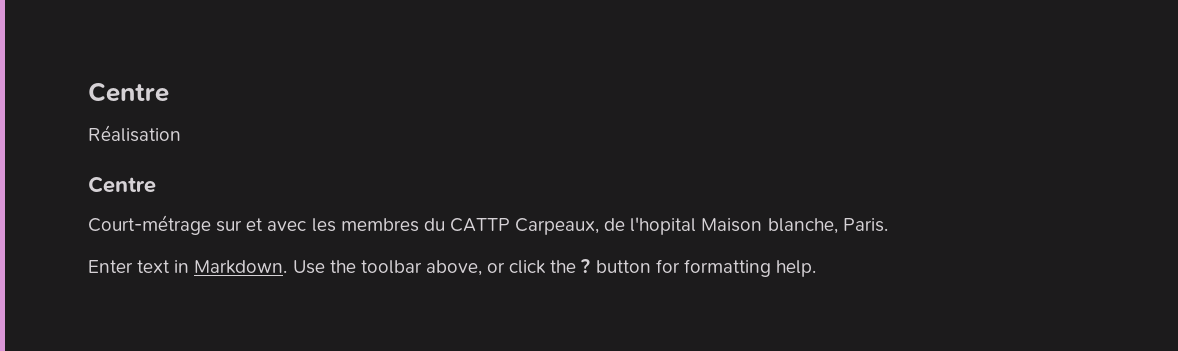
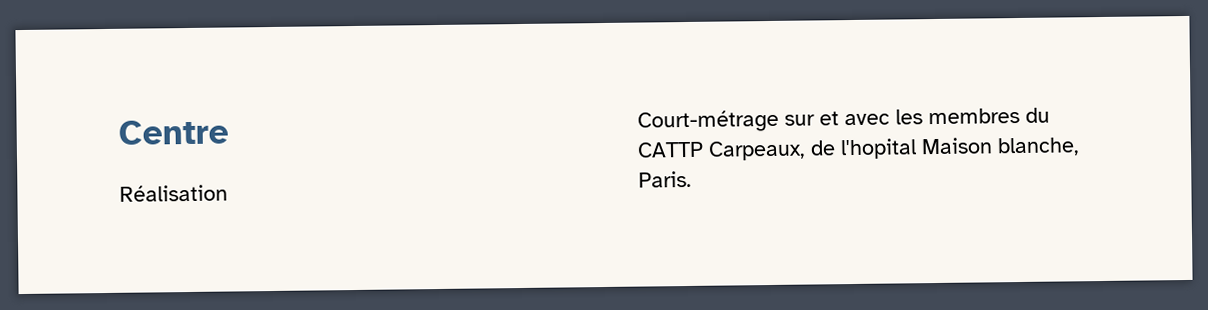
[88,176,156,193] // Centre -> (228, 193) none
[88,259,816,277] // Enter text in Markdown. Use the toolbar above, or click the ? button for formatting help. -> (692, 179) none

